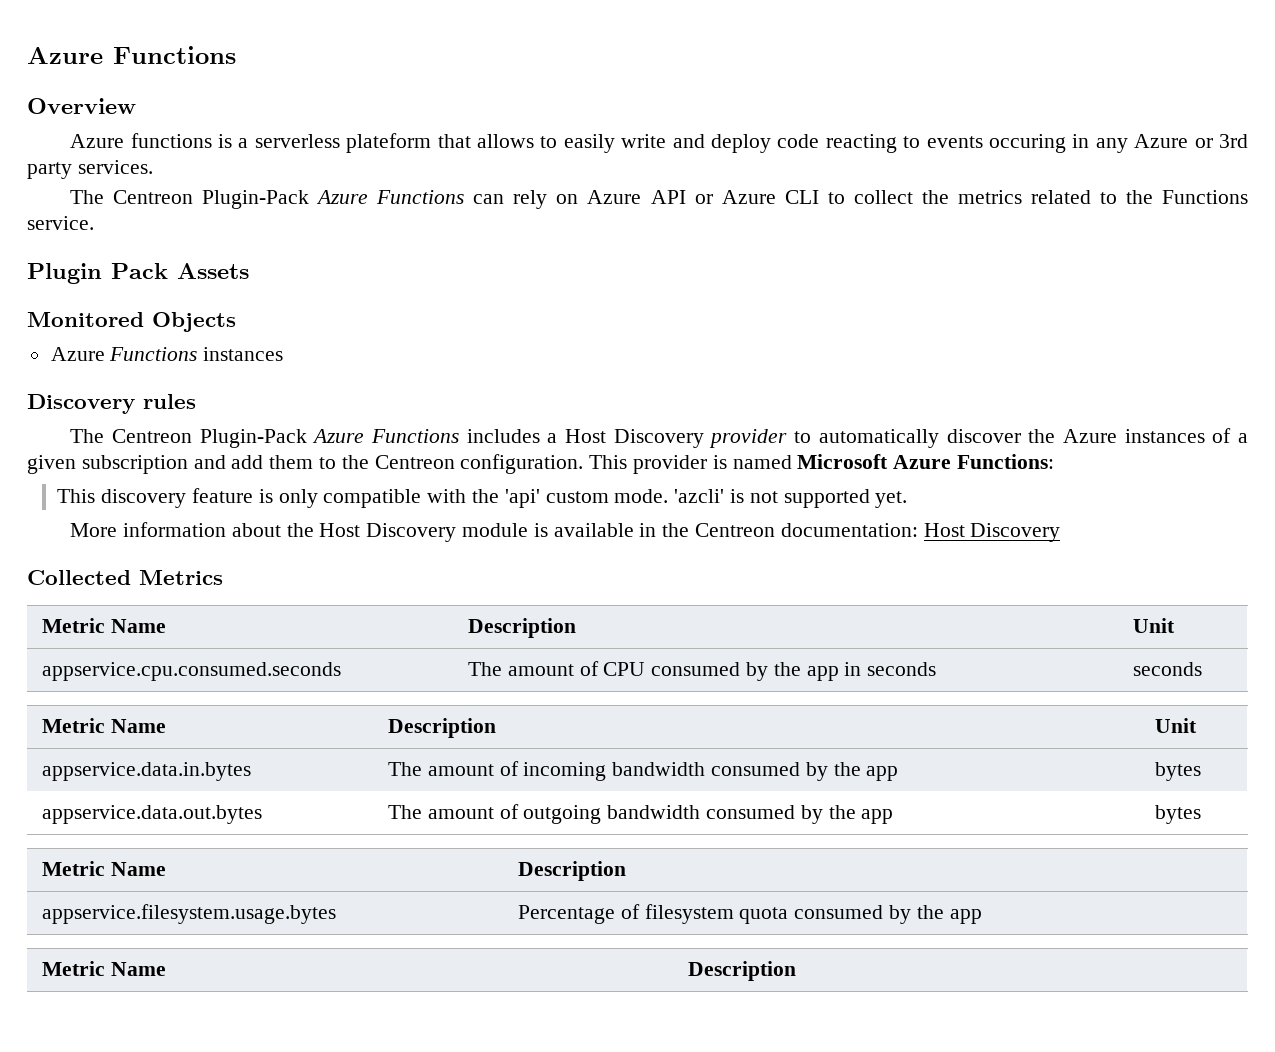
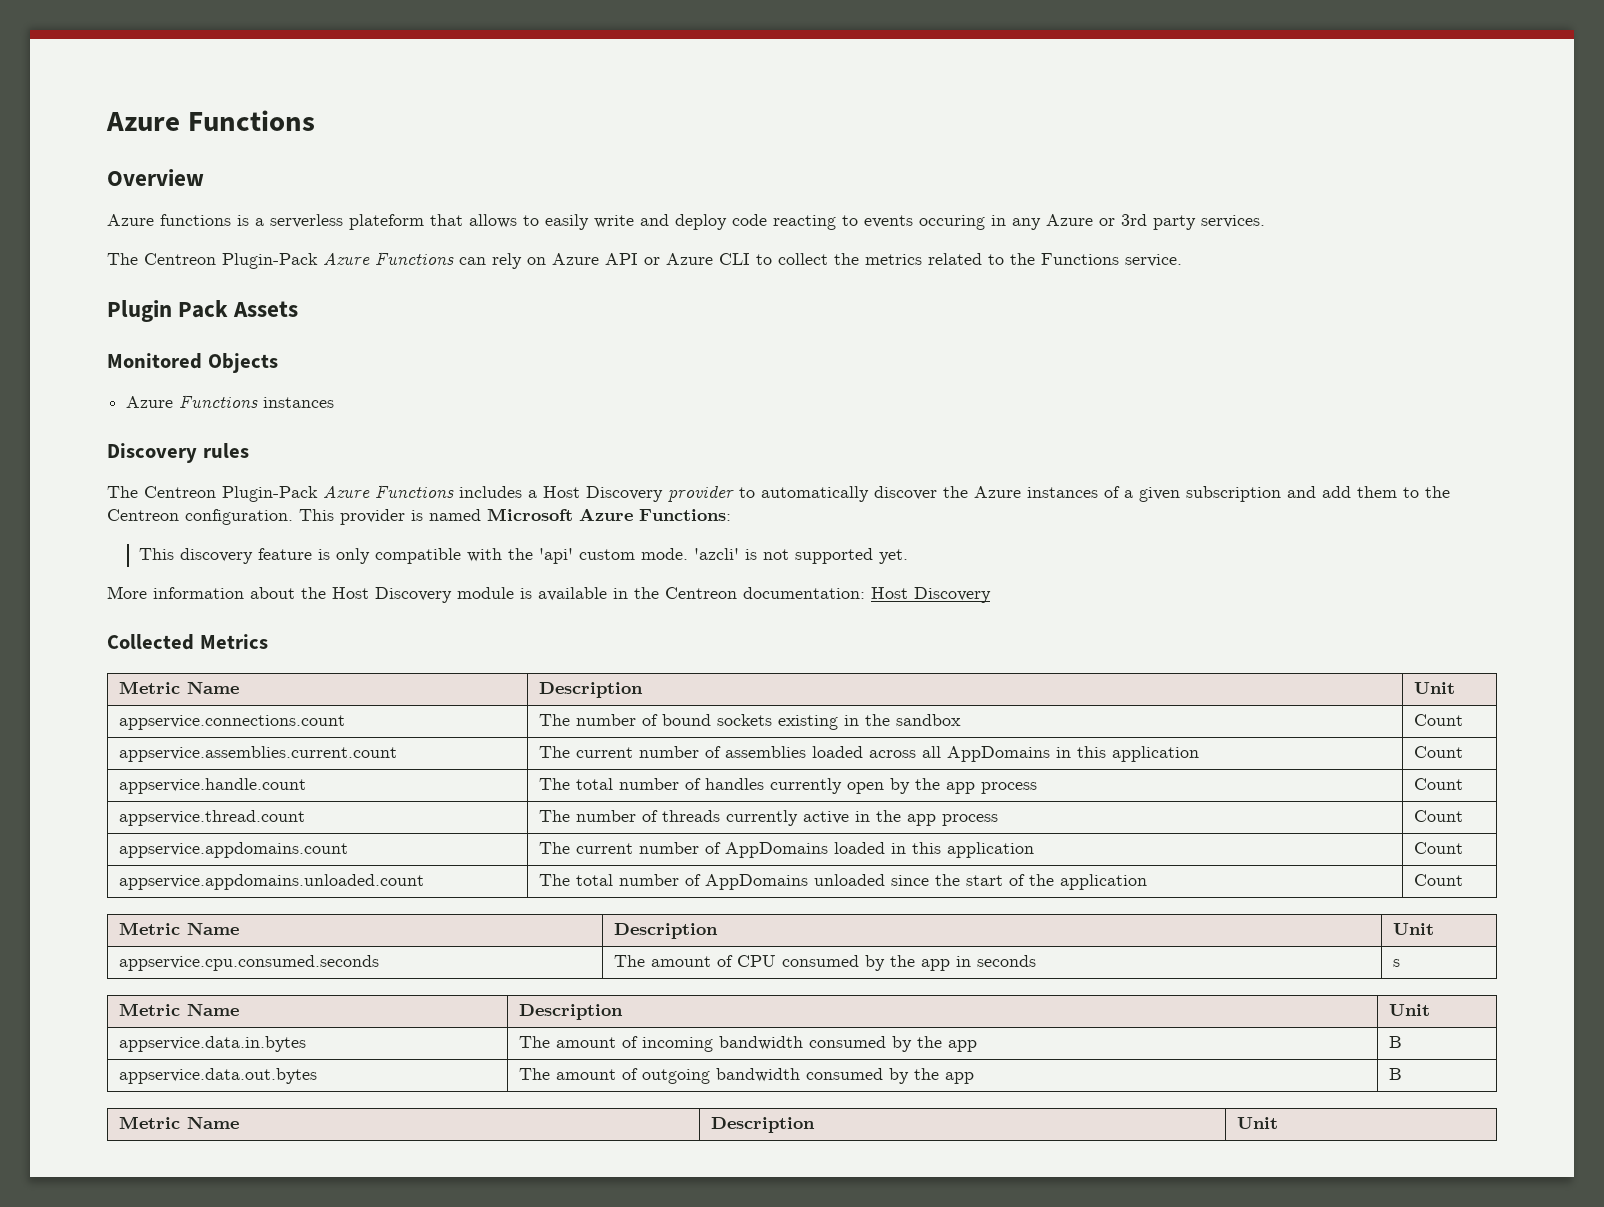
(1175, 625) none -> [118,715,345,730] [538,714,961,730] [1413,714,1463,726] [118,746,397,762] [538,746,1199,762] [1413,746,1463,758] [118,778,306,794] [538,778,1037,794] [1413,778,1463,790] [118,810,305,826] [538,810,998,826] [1413,810,1463,822] [118,842,348,858] [538,842,1034,858] [1413,842,1463,854] [118,874,424,890] [538,874,1147,890] [1413,874,1463,886] [118,922,239,935] [613,923,718,939] [1392,923,1434,935] // appservice.connections.count | The number of bound sockets existing in the sandbox | Count // appservice.assemblies.current.count | The current number of assemblies loaded across all AppDomains in this application | Count // appservice.handle.count | The total number of handles currently open by the app process | Count // appservice.thread.count | The number of threads currently active in the app process | Count // appservice.appdomains.count | The current number of AppDomains loaded in this application | Count // appservice.appdomains.unloaded.count | The total number of AppDomains unloaded since the start of the application | Count // Metric Name | Description | Unit
[1132,662,1202,676] seconds -> [1392,959,1400,967] s
[1154,762,1201,781] bytes -> [1388,1036,1402,1048] B
[1154,805,1201,824] [41,861,166,876] [517,861,626,881] [41,904,336,924] [517,904,982,924] [41,961,166,976] [687,961,796,981] bytes // Metric Name | Description // appservice.filesystem.usage.bytes | Percentage of filesystem quota consumed by the app // Metric Name | Description -> [1388,1068,1402,1080] [118,1116,239,1129] [710,1117,815,1133] [1236,1117,1278,1129] B // Metric Name | Description | Unit

